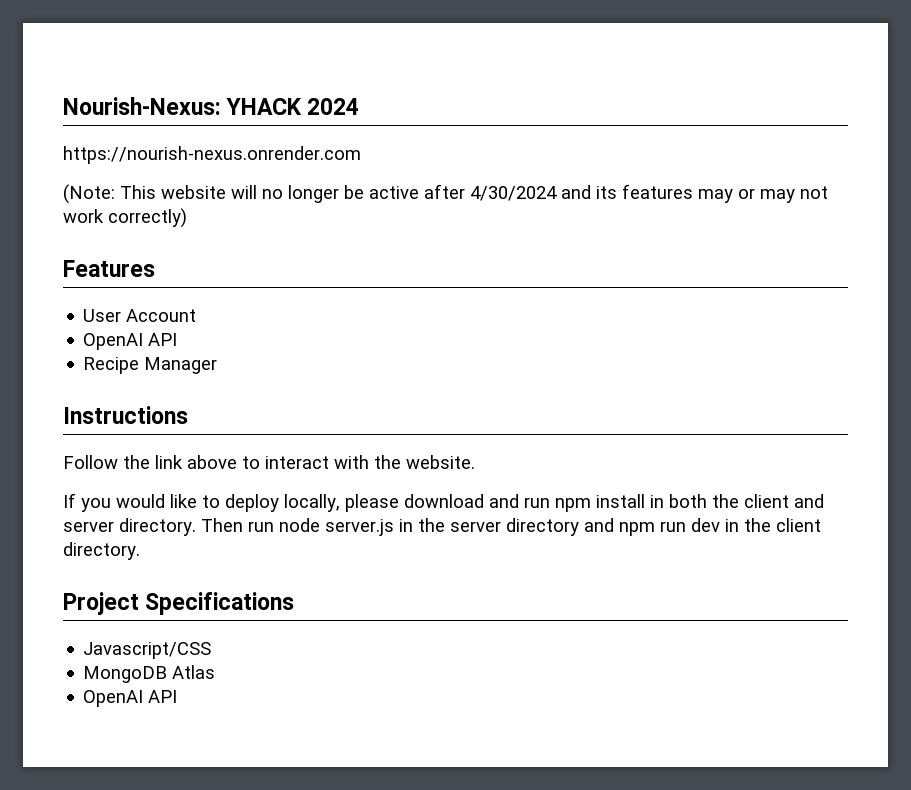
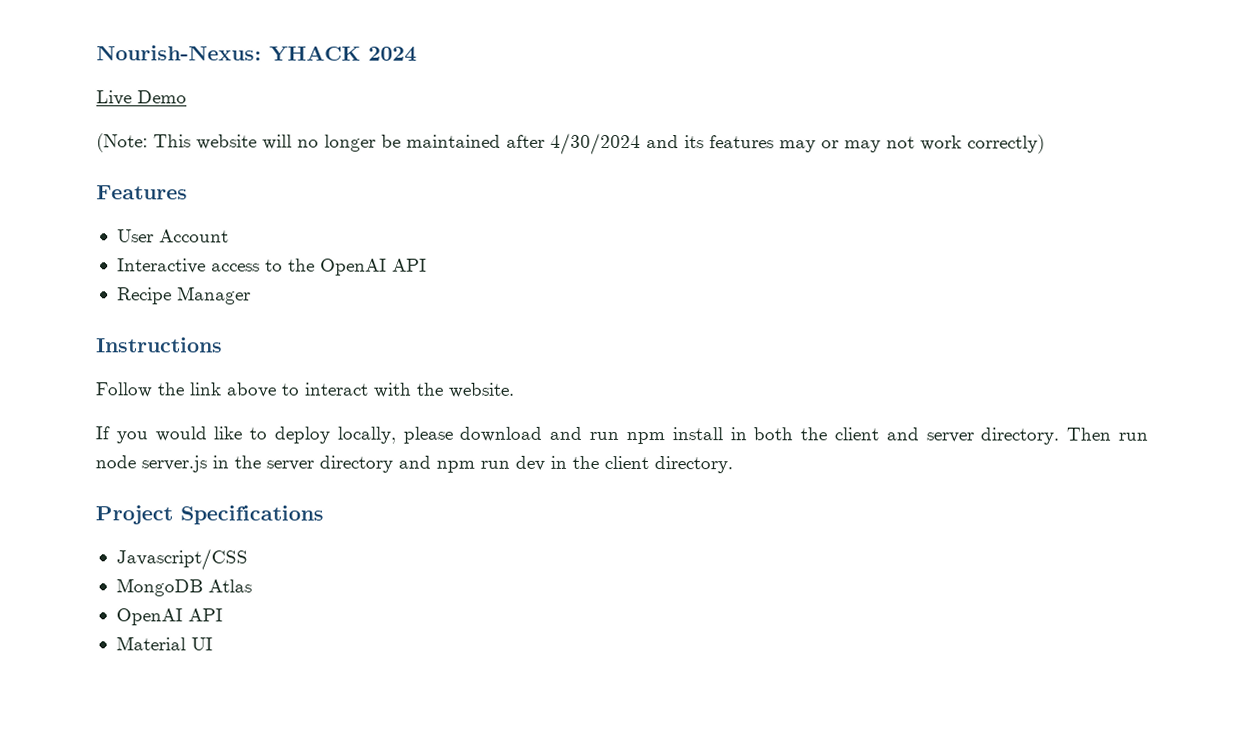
[63,146,361,164] https://nourish-nexus.onrender.com -> [96,90,187,106] Live Demo
[369,186,419,199] active -> [406,134,501,148] maintained
(197, 315) none -> [116,258,315,274] Interactive access to the
(178, 696) none -> [115,636,213,651] // Material UI

